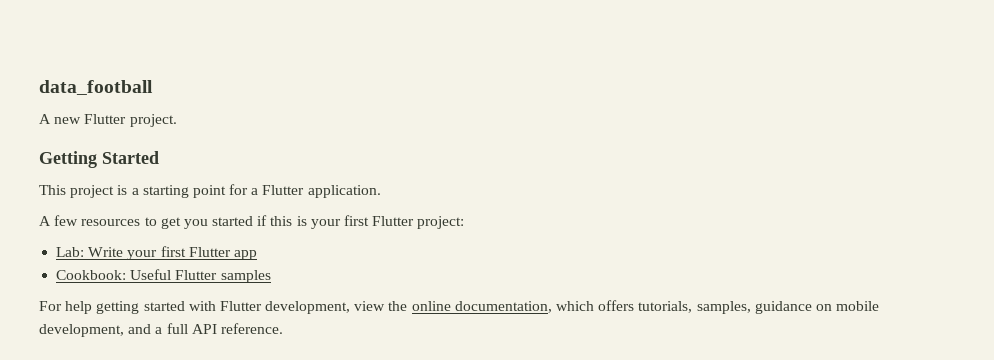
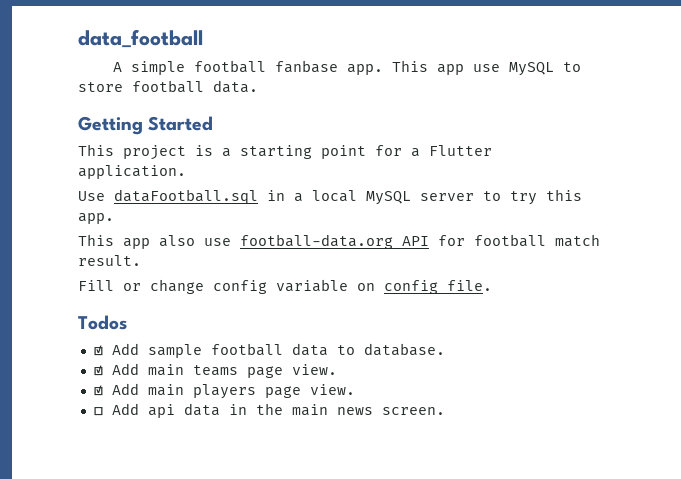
[54,114,177,127] new Flutter project. -> [130,60,581,76] [78,80,258,93] simple football fanbase app. This app use MySQL to store football data.
[39,215,465,229] [56,246,257,260] [56,269,271,283] [39,300,880,314] [39,323,283,337] A few resources to get you started if this is your first Flutter project: // Lab: Write your first Flutter app // Cookbook: Useful Flutter samples // For help getting started with Flutter development, view the online documentation, which offers tutorials, samples, guidance on mobile development, and a full API reference. -> [78,189,582,205] [78,213,114,224] [78,234,600,249] [78,255,141,266] [78,279,492,294] [78,315,127,330] [93,343,445,358] [93,363,337,378] [93,383,355,399] [93,403,445,418] Use dataFootball.sql in a local MySQL server to try this app. // This app also use football-data.org API for football match result. // Fill or change config variable on config file. // Todos // ☑ Add sample football data to database. // ☑ Add main teams page view. // ☑ Add main players page view. // ☐ Add api data in the main news screen.

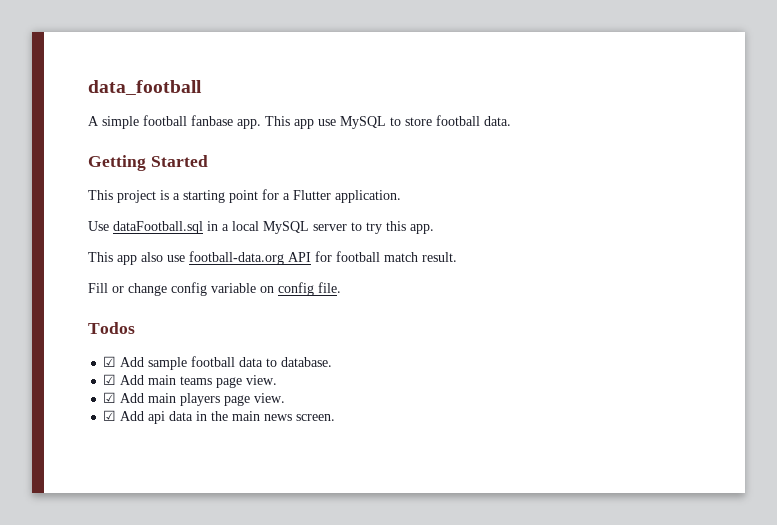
[93,407,103,416] ☐ -> [103,410,117,421] ☑

